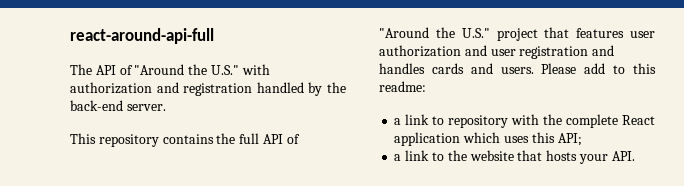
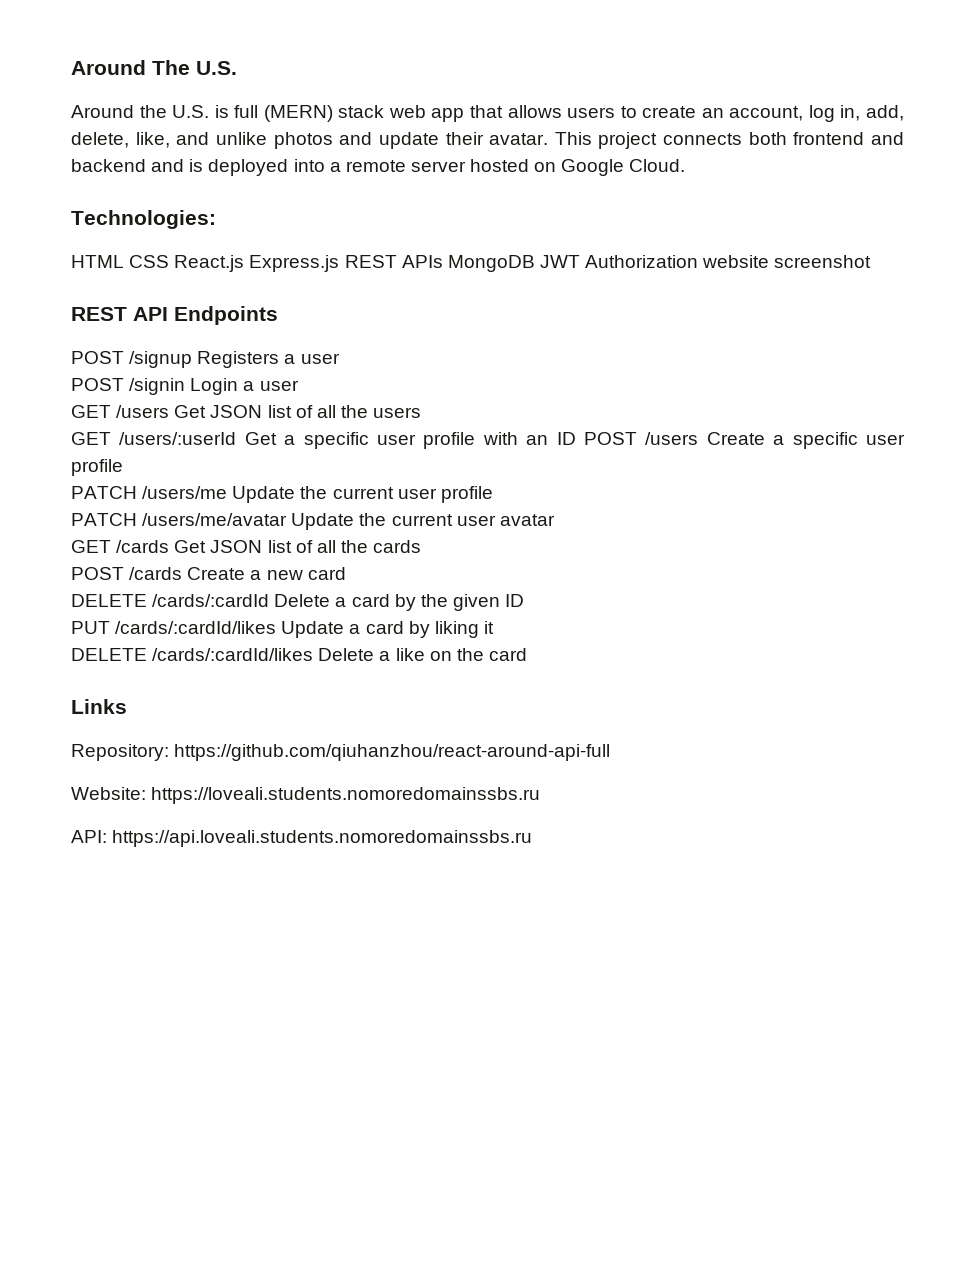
[70,28,214,44] [70,64,270,75] [70,82,346,96] [70,100,166,111] [70,133,300,147] [379,27,655,41] [379,45,615,59] [379,63,656,74] [379,81,426,92] [394,114,655,128] [394,132,582,146] [394,150,635,164] react-around-api-full // The API of "Around the U.S." with authorization and registration handled by the back-end server. // This repository contains the full API of "Around the U.S." project that features user authorization and user registration and handles cards and users. Please add to this readme: // a link to repository with the complete React application which uses this API; // a link to the website that hosts your API. -> [71,60,237,75] [71,105,904,122] [71,132,904,149] [71,159,686,176] [71,210,216,229] [71,255,872,272] [71,306,278,325] [71,351,340,368] [71,378,299,395] [71,405,422,418] [71,432,905,449] [71,459,123,476] [71,486,493,503] [71,513,555,530] [71,540,422,553] [71,567,346,580] [71,594,525,611] [71,621,494,638] [71,648,527,661] [71,699,127,714] [71,744,611,761] [71,787,541,804] [71,830,533,847] Around The U.S. // Around the U.S. is full (MERN) stack web app that allows users to create an account, log in, add, delete, like, and unlike photos and update their avatar. This project connects both frontend and backend and is deployed into a remote server hosted on Google Cloud. // Technologies: // HTML CSS React.js Express.js REST APIs MongoDB JWT Authorization website screenshot // REST API Endpoints // POST /signup Registers a user // POST /signin Login a user // GET /users Get JSON list of all the users // GET /users/:userId Get a specific user profile with an ID POST /users Create a specific user profile // PATCH /users/me Update the current user profile // PATCH /users/me/avatar Update the current user avatar // GET /cards Get JSON list of all the cards // POST /cards Create a new card // DELETE /cards/:cardId Delete a card by the given ID // PUT /cards/:cardId/likes Update a card by liking it // DELETE /cards/:cardId/likes Delete a like on the card // Links // Repository: https://github.com/qiuhanzhou/react-around-api-full // Website: https://loveali.students.nomoredomainssbs.ru // API: https://api.loveali.students.nomoredomainssbs.ru

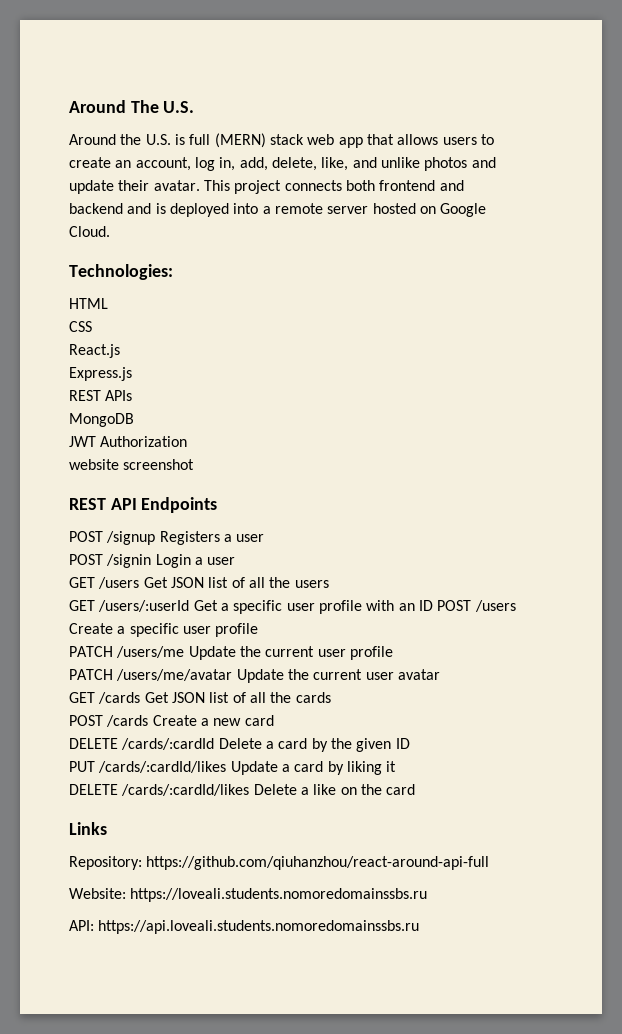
(124, 261) none -> (108, 303) //
(170, 261) none -> (92, 326) //
(245, 263) none -> (120, 351) //
(340, 263) none -> (132, 374) //
(443, 261) none -> (133, 395) //
(535, 263) none -> (134, 420) //
(699, 261) none -> (188, 441) //

